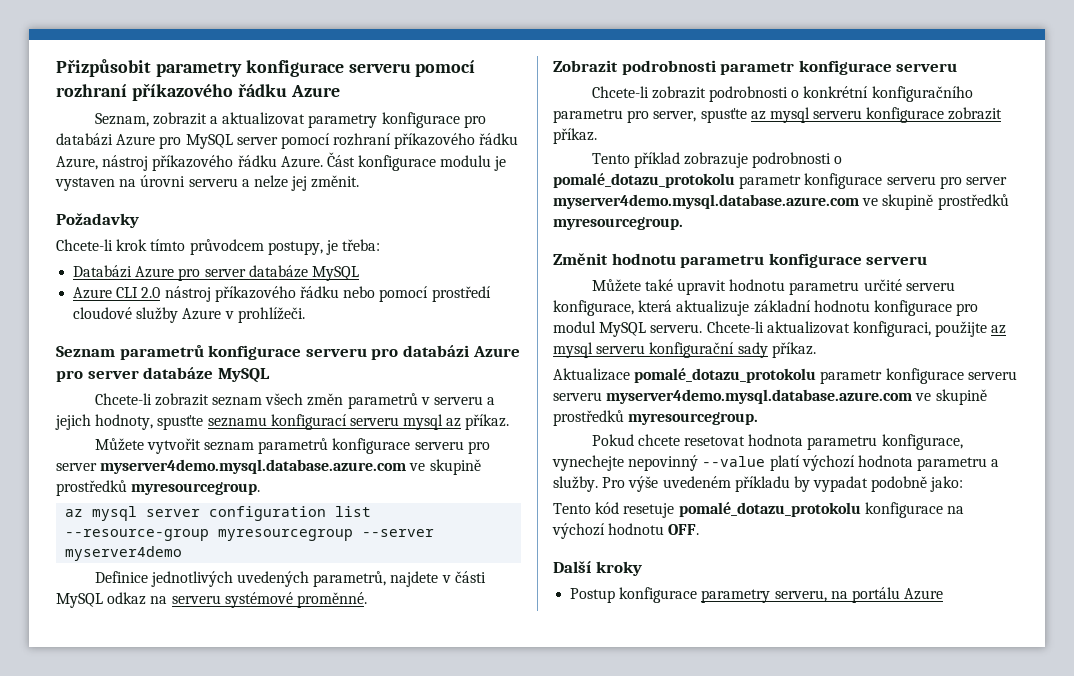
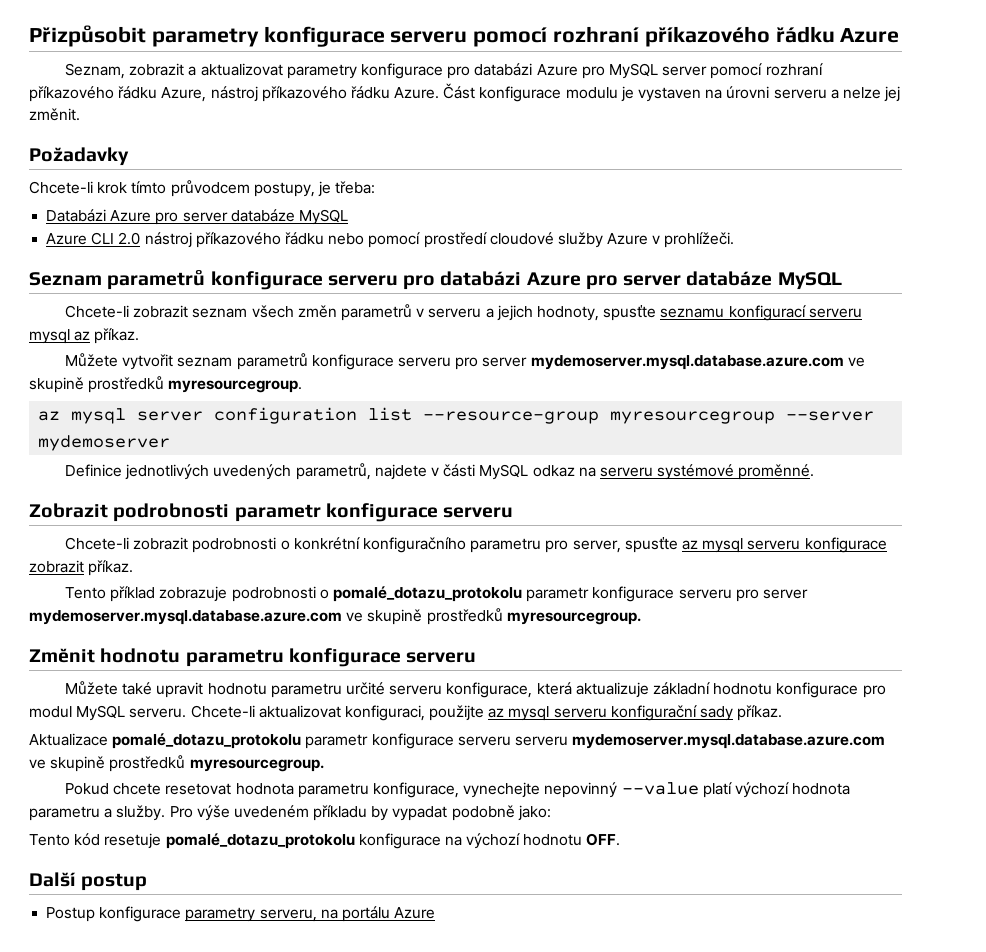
[100,459,407,474] myserver4demo.mysql.database.azure.com -> [530,355,844,370] mydemoserver.mysql.database.azure.com
[65,546,183,561] myserver4demo -> [38,435,171,451] mydemoserver
[553,194,859,209] myserver4demo.mysql.database.azure.com -> [29,610,342,625] mydemoserver.mysql.database.azure.com
[606,389,913,404] myserver4demo.mysql.database.azure.com -> [572,734,886,749] mydemoserver.mysql.database.azure.com
[595,561,642,576] kroky -> [81,873,148,891] postup

